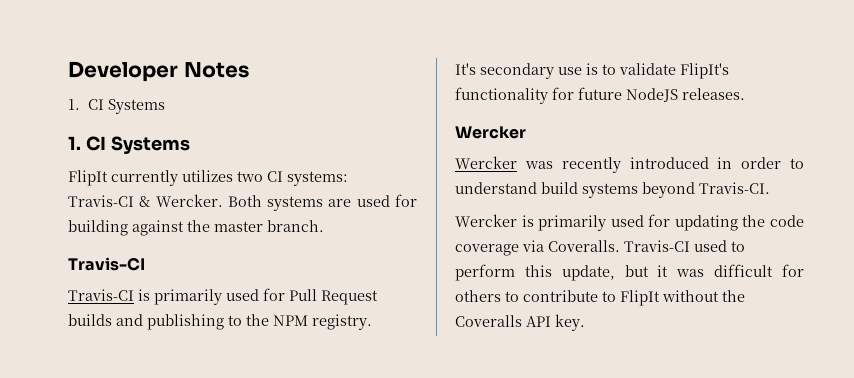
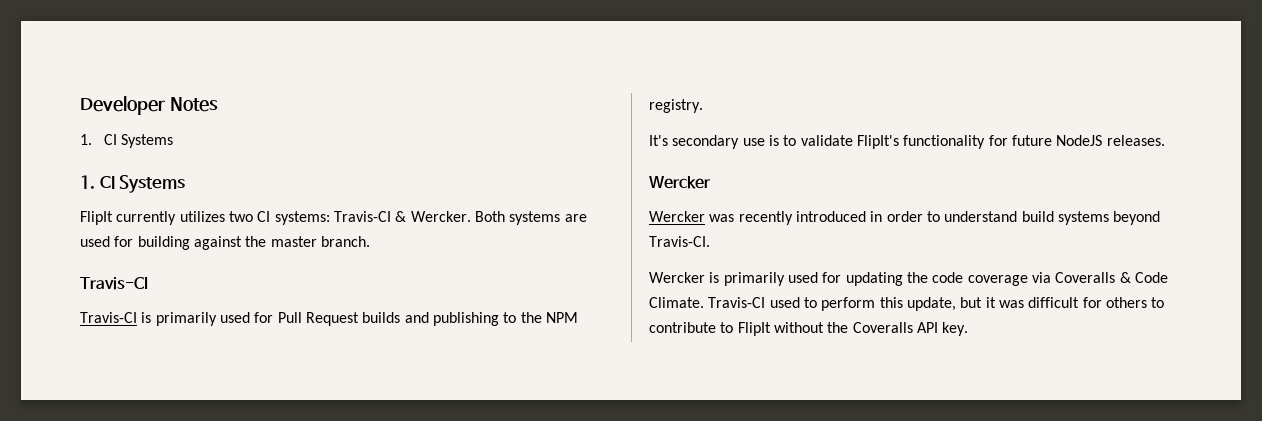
[548,240,620,252] Coveralls. -> [1055,272,1168,283] [649,297,704,308] Coveralls & Code Climate.

